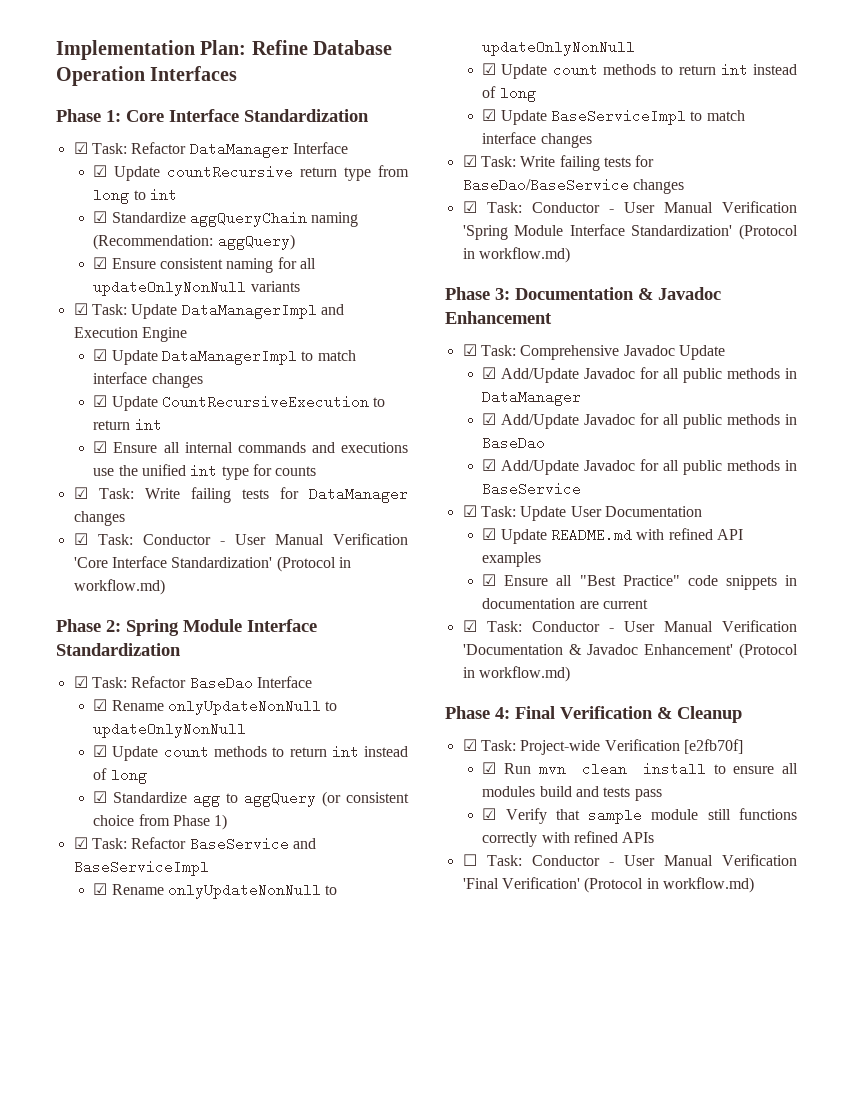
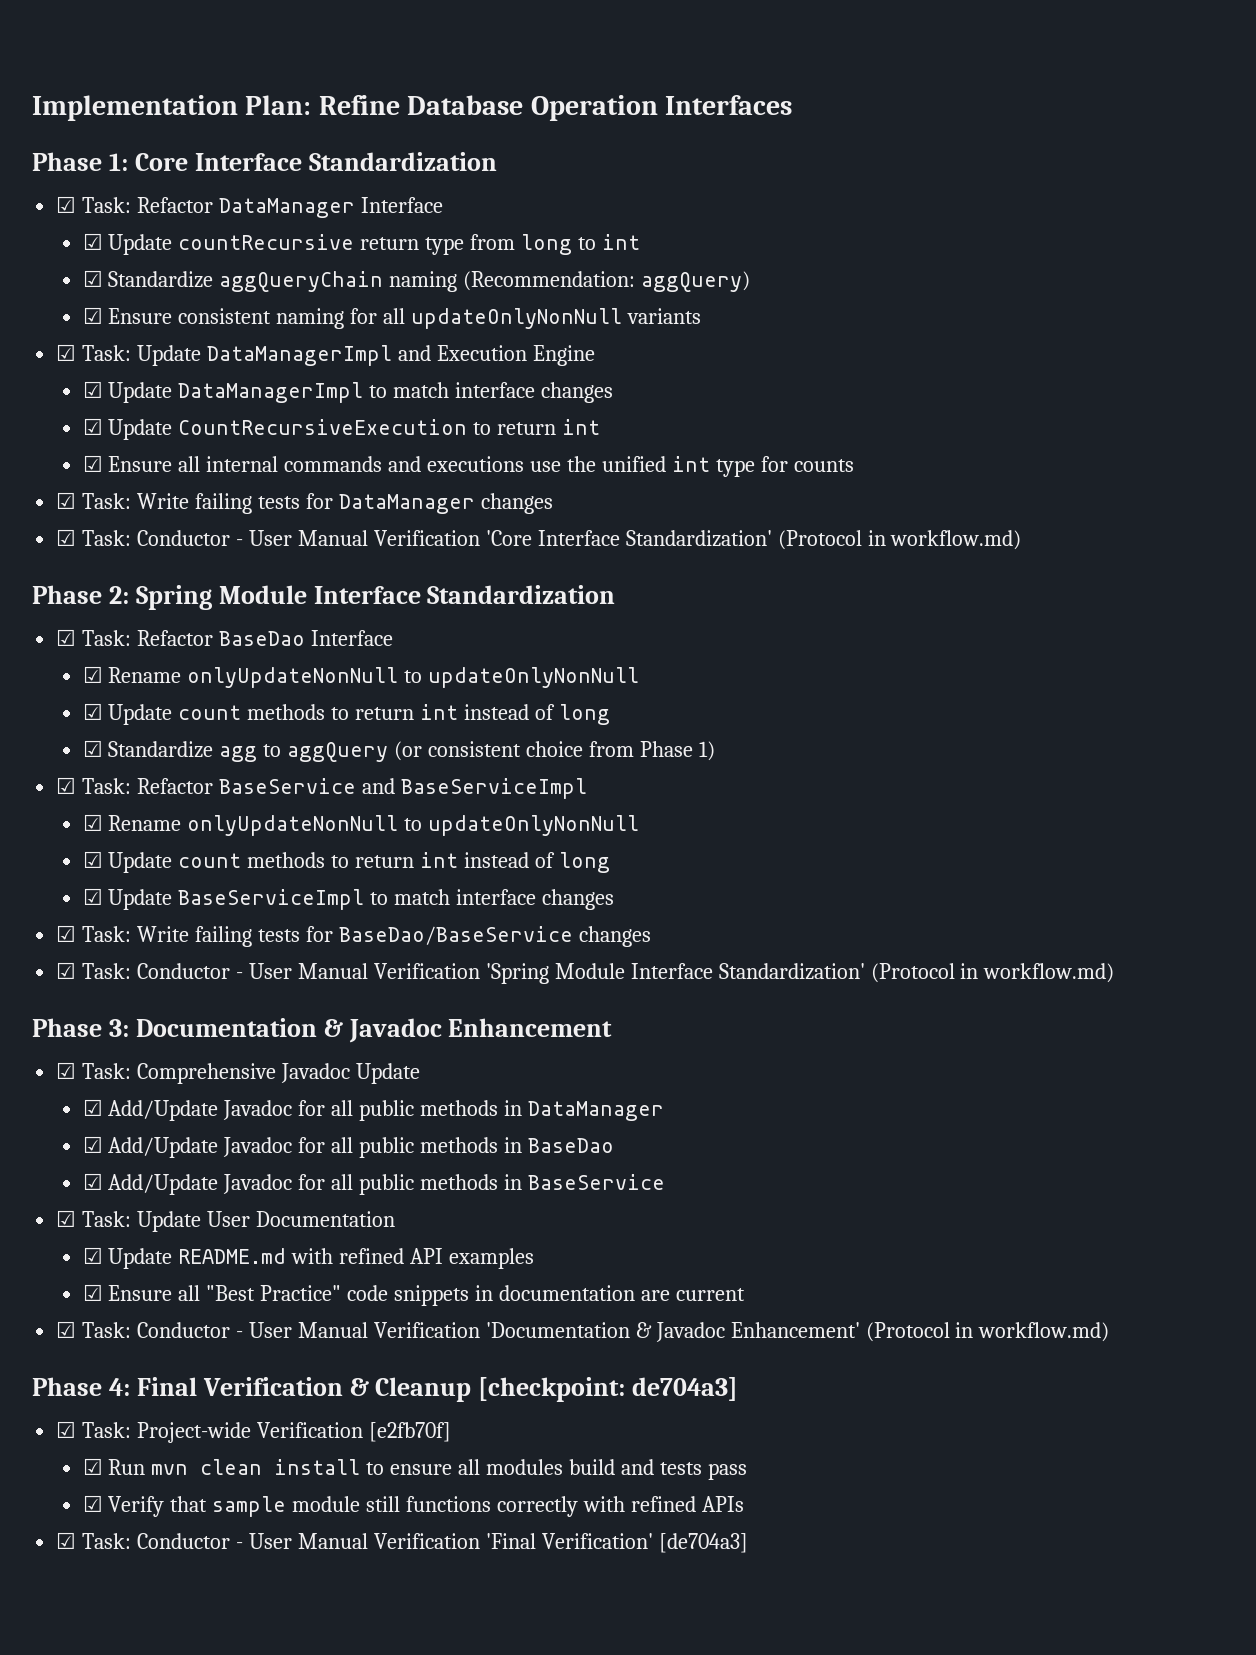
(742, 714) none -> [478,1377,739,1402] [checkpoint: de704a3]
[462,854,477,866] ☐ -> [56,1532,77,1549] ☑
[584,877,754,893] (Protocol in workflow.md) -> [658,1533,748,1553] [de704a3]

